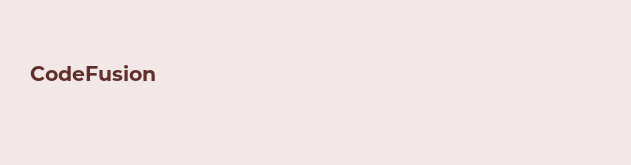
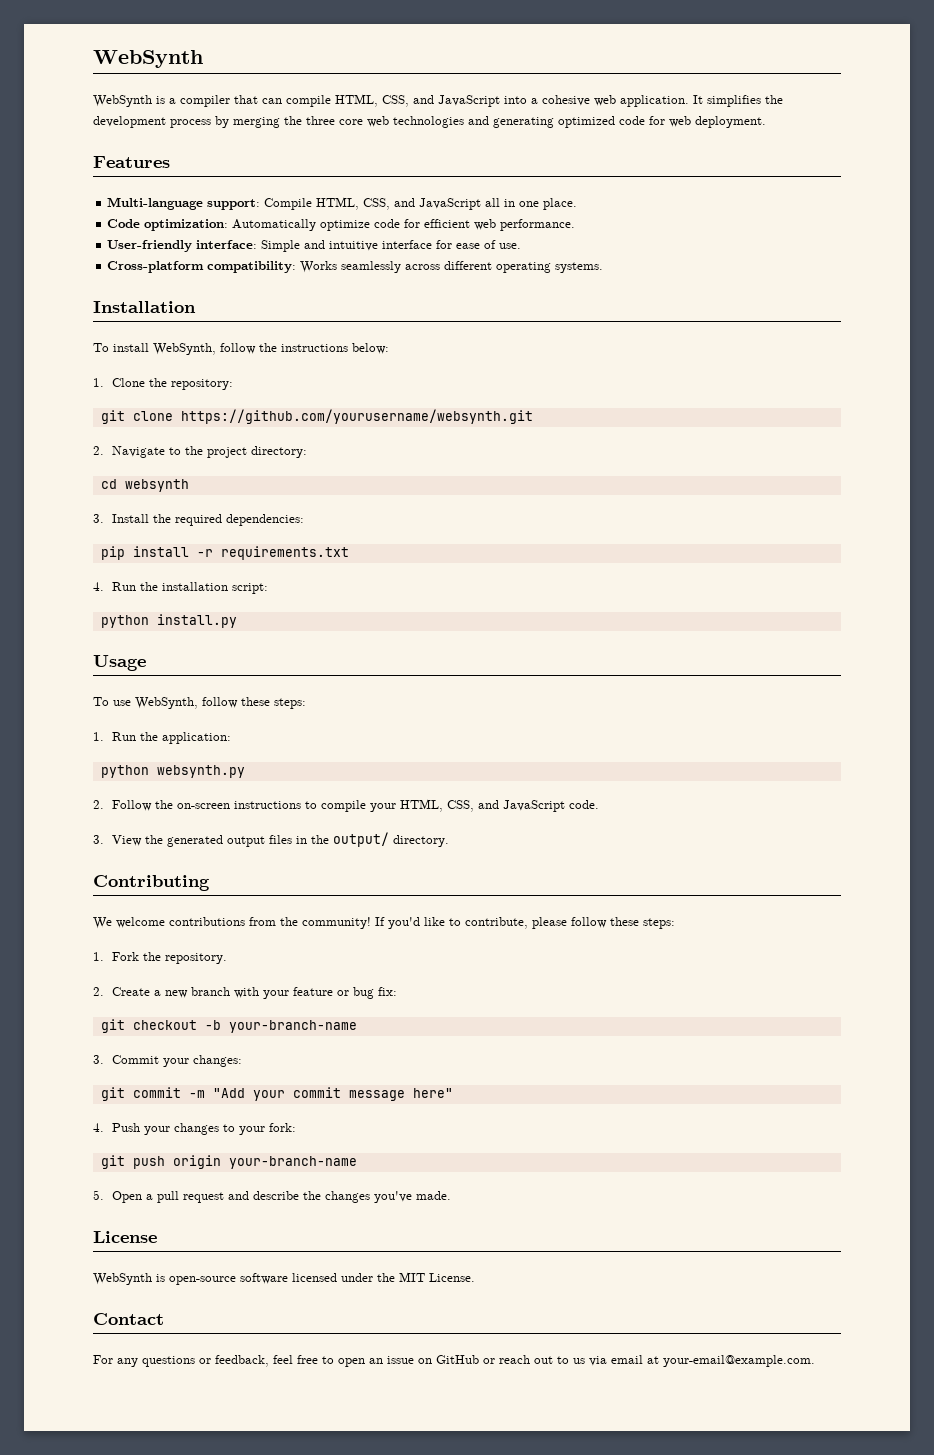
[30,65,156,81] CodeFusion -> [93,50,203,68] [93,94,783,107] [93,116,766,128] [93,156,170,168] [107,197,578,210] [107,219,576,231] [107,240,522,252] [107,261,604,273] [93,301,196,313] [93,343,389,355] [93,378,233,390] [100,409,533,424] [93,446,307,458] [100,479,189,492] [93,514,304,526] [100,546,349,560] [93,582,268,594] [100,614,237,628] [93,655,146,671] [93,697,306,709] [93,732,231,744] [100,765,245,778] [93,799,599,812] [93,832,449,847] [93,875,210,891] [93,917,675,929] [93,952,227,964] [93,987,397,999] [100,1019,357,1033] [93,1055,242,1067] [100,1087,453,1101] [93,1123,296,1135] [100,1155,357,1169] [93,1190,451,1203] [93,1231,157,1243] [93,1272,475,1285] [93,1313,164,1325] [93,1355,815,1367] WebSynth // WebSynth is a compiler that can compile HTML, CSS, and JavaScript into a cohesive web application. It simplifies the development process by merging the three core web technologies and generating optimized code for web deployment. // Features // Multi-language support: Compile HTML, CSS, and JavaScript all in one place. // Code optimization: Automatically optimize code for efficient web performance. // User-friendly interface: Simple and intuitive interface for ease of use. // Cross-platform compatibility: Works seamlessly across different operating systems. // Installation // To install WebSynth, follow the instructions below: // 1. Clone the repository: // git clone https://github.com/yourusername/websynth.git // 2. Navigate to the project directory: // cd websynth // 3. Install the required dependencies: // pip install -r requirements.txt // 4. Run the installation script: // python install.py // Usage // To use WebSynth, follow these steps: // 1. Run the application: // python websynth.py // 2. Follow the on-screen instructions to compile your HTML, CSS, and JavaScript code. // 3. View the generated output files in the output/ directory. // Contributing // We welcome contributions from the community! If you'd like to contribute, please follow these steps: // 1. Fork the repository. // 2. Create a new branch with your feature or bug fix: // git checkout -b your-branch-name // 3. Commit your changes: // git commit -m "Add your commit message here" // 4. Push your changes to your fork: // git push origin your-branch-name // 5. Open a pull request and describe the changes you've made. // License // WebSynth is open-source software licensed under the MIT License. // Contact // For any questions or feedback, feel free to open an issue on GitHub or reach out to us via email at your-email@example.com.

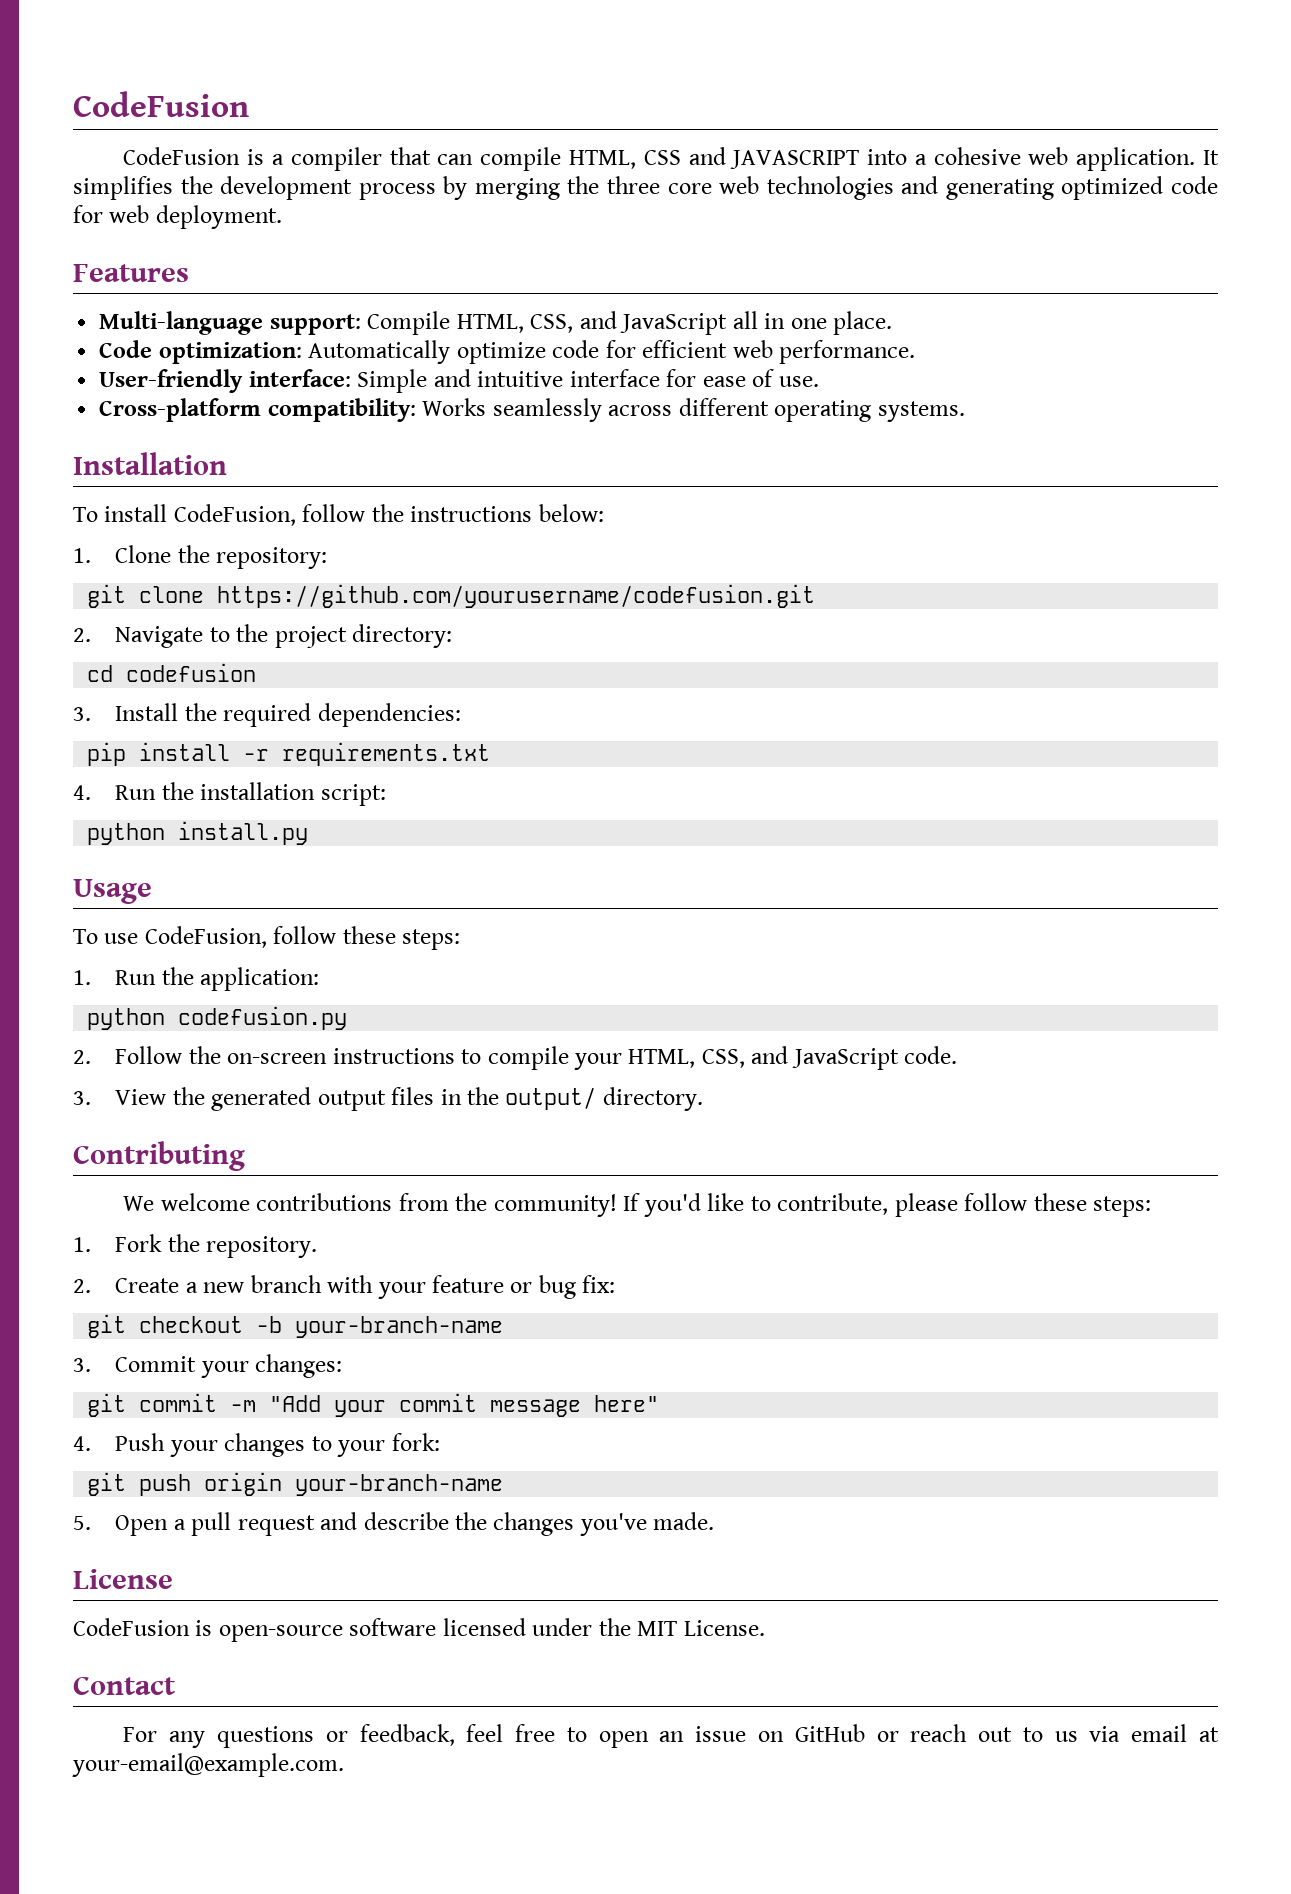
[93,50,203,68] [93,95,152,107] WebSynth // WebSynth -> [73,91,249,117] [123,147,241,165] CodeFusion // CodeFusion
[382,95,500,107] CSS, and JavaScript -> [643,147,860,169] CSS and JAVASCRIPT
[153,343,216,355] WebSynth, -> [173,504,296,526] CodeFusion,
[180,409,533,424] https://github.com/yourusername/websynth.git -> [217,584,816,608] https://github.com/yourusername/codefusion.git
[124,479,189,492] websynth -> [126,663,257,682] codefusion
[135,697,198,709] WebSynth, -> [144,926,267,948] CodeFusion,
[156,765,245,778] websynth.py -> [178,1006,348,1030] codefusion.py
[93,1273,152,1285] WebSynth -> [73,1618,190,1636] CodeFusion

